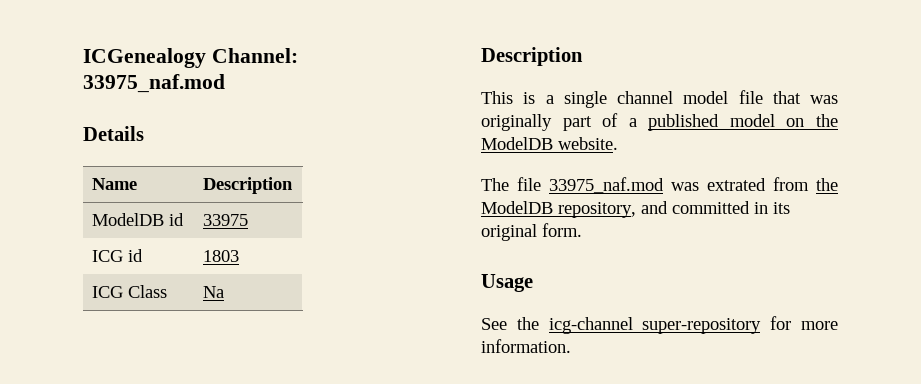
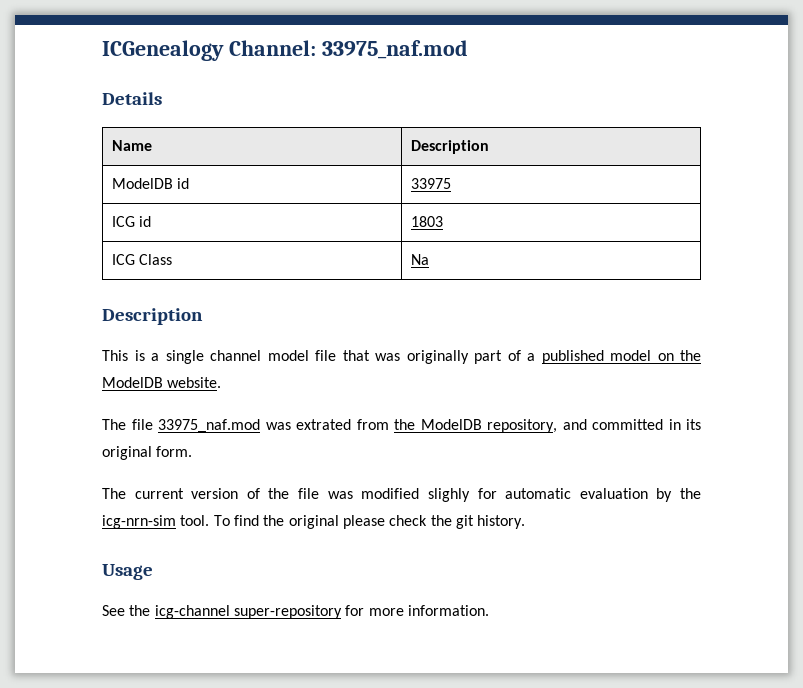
(582, 230) none -> [102,488,702,502] [102,515,526,529] // The current version of the file was modified slighly for automatic evaluation by the icg-nrn-sim tool. To find the original please check the git history.

